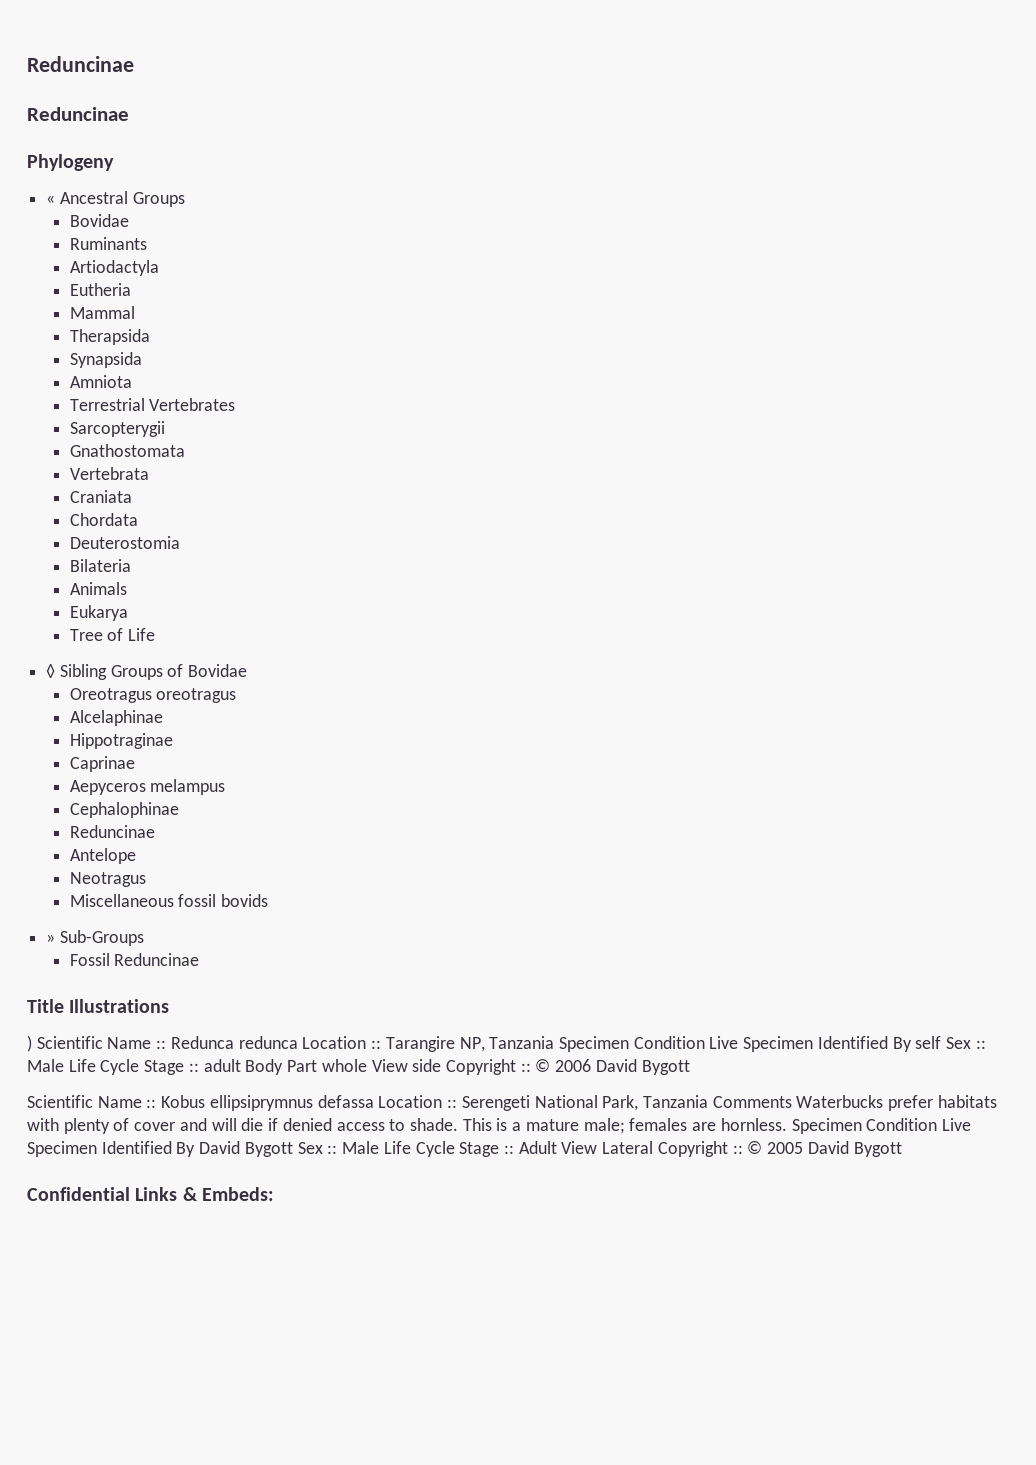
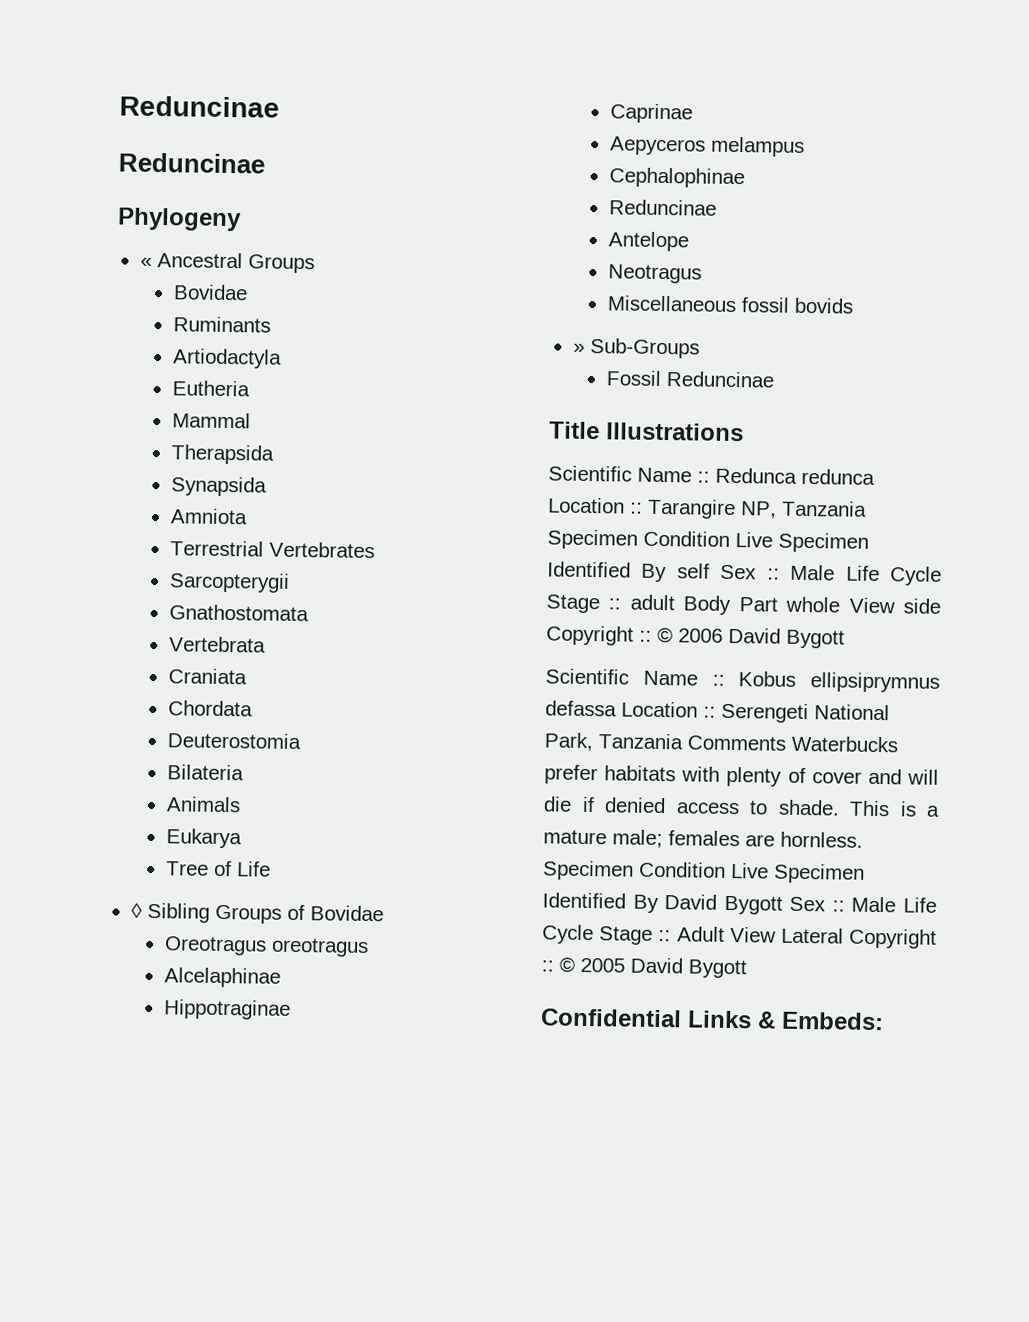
[27,1035,32,1052] ) -> (744, 432) none

